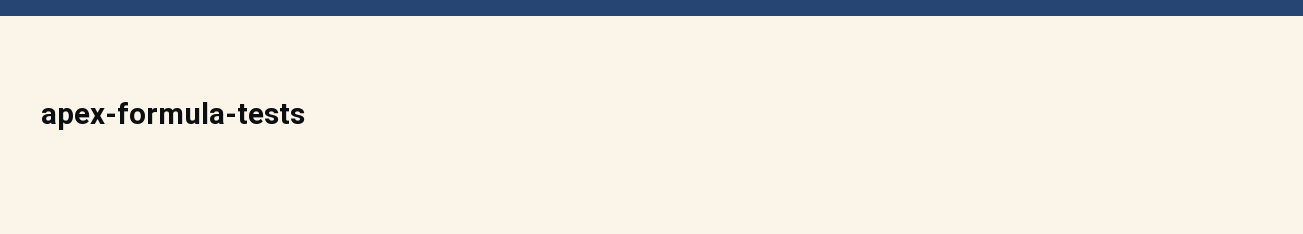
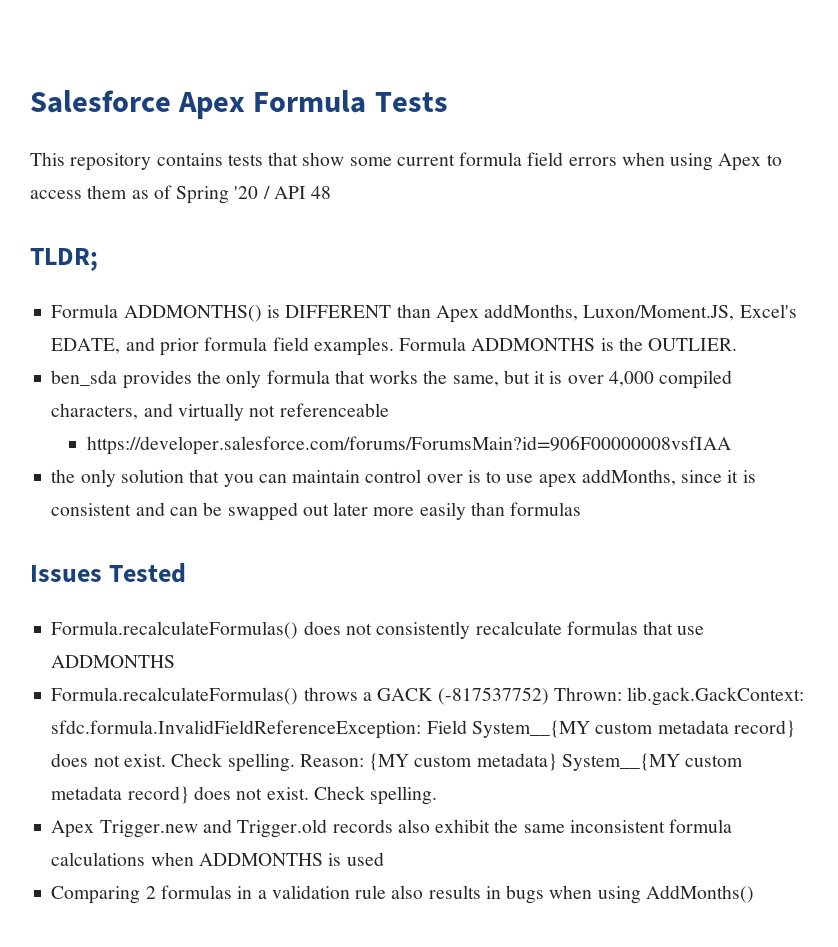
[41,102,305,130] apex-formula-tests -> [30,90,448,119] [30,152,782,171] [30,185,332,204] [30,248,98,271] [51,304,797,323] [51,337,738,356] [51,370,733,389] [51,403,389,421] [87,436,732,455] [51,469,756,488] [51,502,582,521] [30,563,187,583] [51,621,705,639] [51,655,176,668] [51,687,805,706] [51,720,795,739] [51,753,744,772] [51,786,438,805] [51,819,733,838] [51,852,384,866] [51,885,754,904] Salesforce Apex Formula Tests // This repository contains tests that show some current formula field errors when using Apex to access them as of Spring '20 / API 48 // TLDR; // Formula ADDMONTHS() is DIFFERENT than Apex addMonths, Luxon/Moment.JS, Excel's EDATE, and prior formula field examples. Formula ADDMONTHS is the OUTLIER. // ben_sda provides the only formula that works the same, but it is over 4,000 compiled characters, and virtually not referenceable // https://developer.salesforce.com/forums/ForumsMain?id=906F00000008vsfIAA // the only solution that you can maintain control over is to use apex addMonths, since it is consistent and can be swapped out later more easily than formulas // Issues Tested // Formula.recalculateFormulas() does not consistently recalculate formulas that use ADDMONTHS // Formula.recalculateFormulas() throws a GACK (-817537752) Thrown: lib.gack.GackContext: sfdc.formula.InvalidFieldReferenceException: Field System__{MY custom metadata record} does not exist. Check spelling. Reason: {MY custom metadata} System__{MY custom metadata record} does not exist. Check spelling. // Apex Trigger.new and Trigger.old records also exhibit the same inconsistent formula calculations when ADDMONTHS is used // Comparing 2 formulas in a validation rule also results in bugs when using AddMonths()

